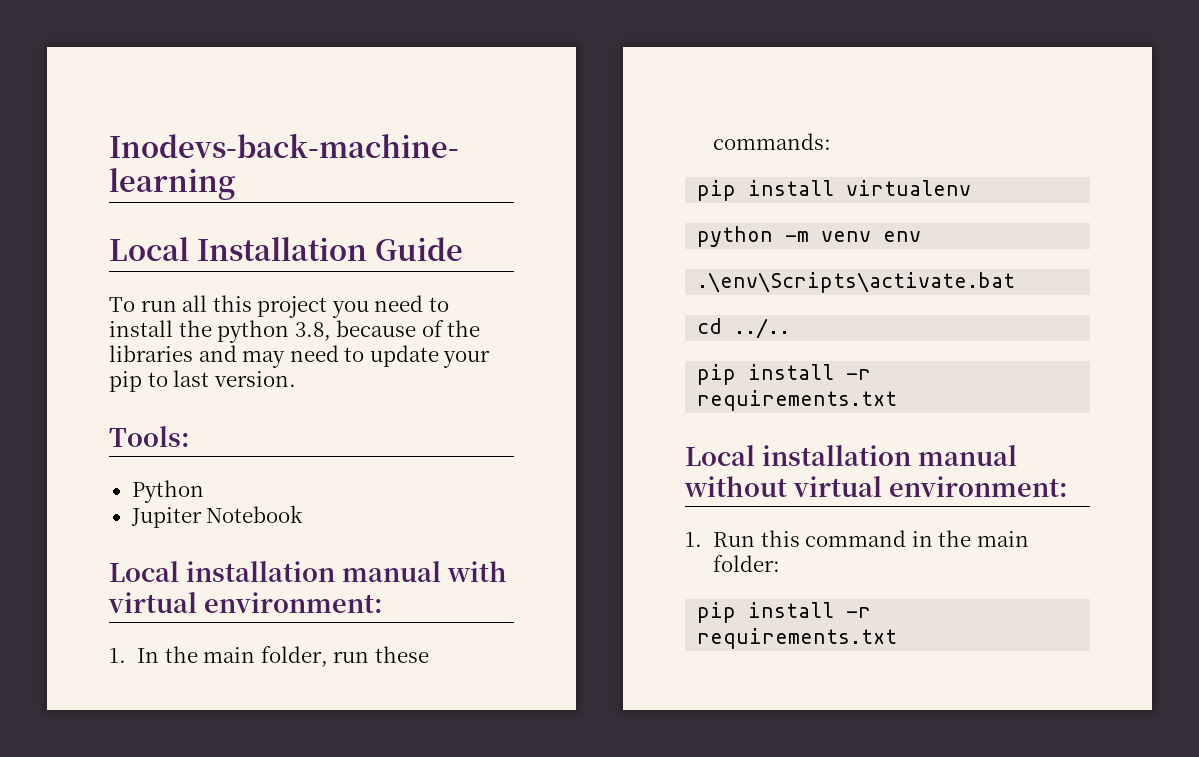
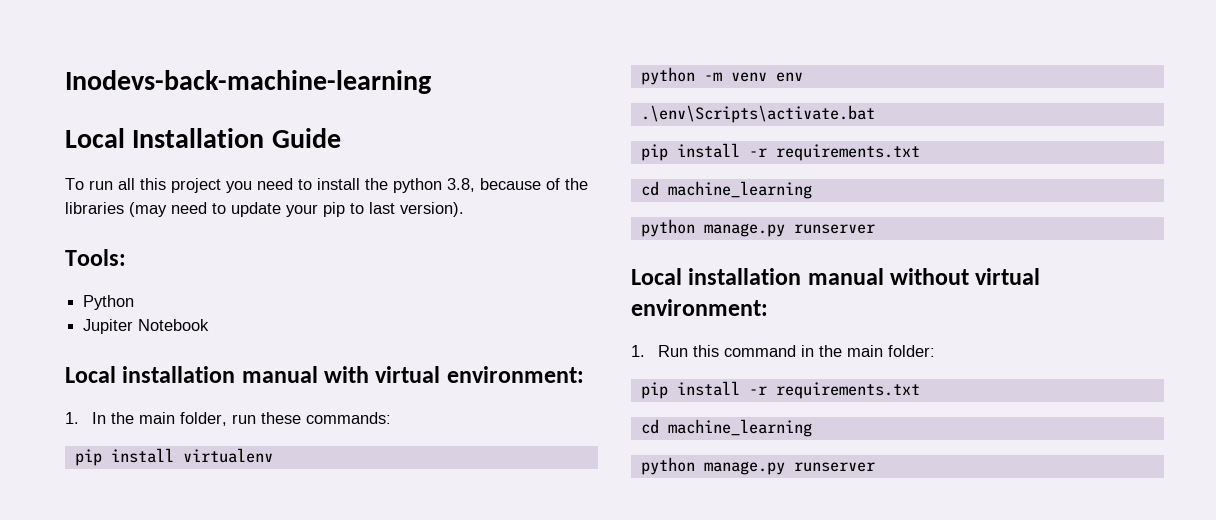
[198,345,286,368] and may -> [129,202,167,217] (may
[213,371,296,387] version. -> [400,202,464,217] version).
[697,318,791,339] [697,364,872,385] [697,390,898,411] // cd ../.. // pip install -r requirements.txt -> [640,143,920,161] [640,181,812,199] [640,219,875,237] // pip install -r requirements.txt // cd machine_learning // python manage.py runserver
(898, 638) none -> [640,419,812,437] [640,457,875,475] // cd machine_learning // python manage.py runserver

